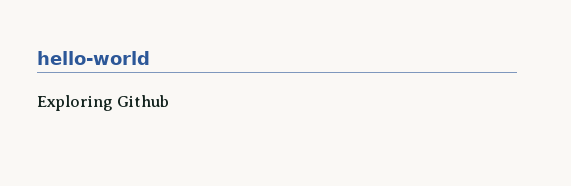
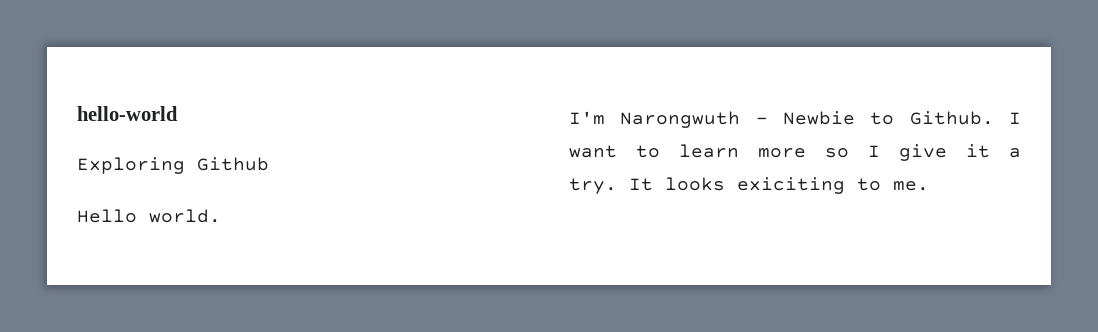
(170, 101) none -> [77,209,221,223] [569,111,1021,128] [569,144,1021,161] [569,177,929,194] // Hello world. // I'm Narongwuth - Newbie to Github. I want to learn more so I give it a try. It looks exiciting to me.

